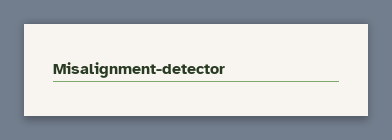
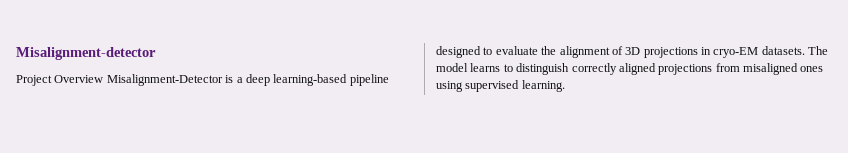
(225, 70) none -> [16,74,389,86] [436,46,829,58] [436,63,824,75] [436,80,565,92] // Project Overview Misalignment-Detector is a deep learning-based pipeline designed to evaluate the alignment of 3D projections in cryo-EM datasets. The model learns to distinguish correctly aligned projections from misaligned ones using supervised learning.

